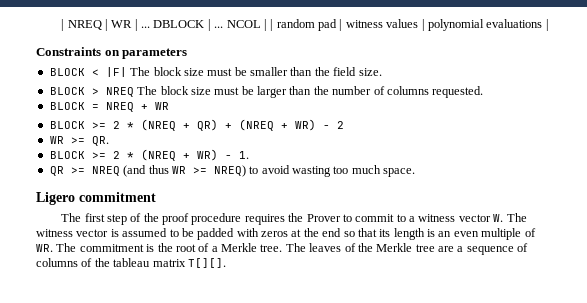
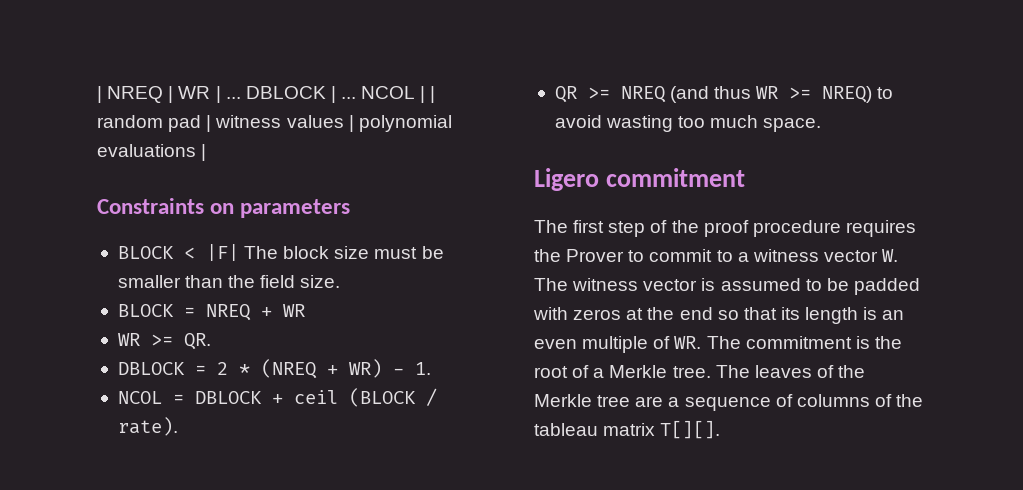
[49,86,484,98] // BLOCK > NREQ The block size must be larger than the number of columns requested. -> (341, 281) none
[49,119,344,131] // BLOCK >= 2 * (NREQ + QR) + (NREQ + WR) - 2 -> (305, 310) none
[49,151,106,159] BLOCK >= -> [117,362,206,375] DBLOCK =
(249, 155) none -> [117,388,437,407] [117,417,178,436] // NCOL = DBLOCK + ceil (BLOCK / rate).

